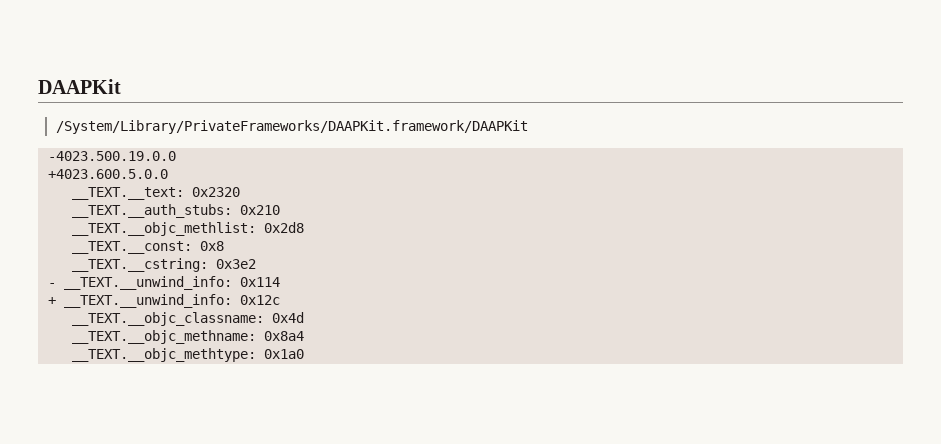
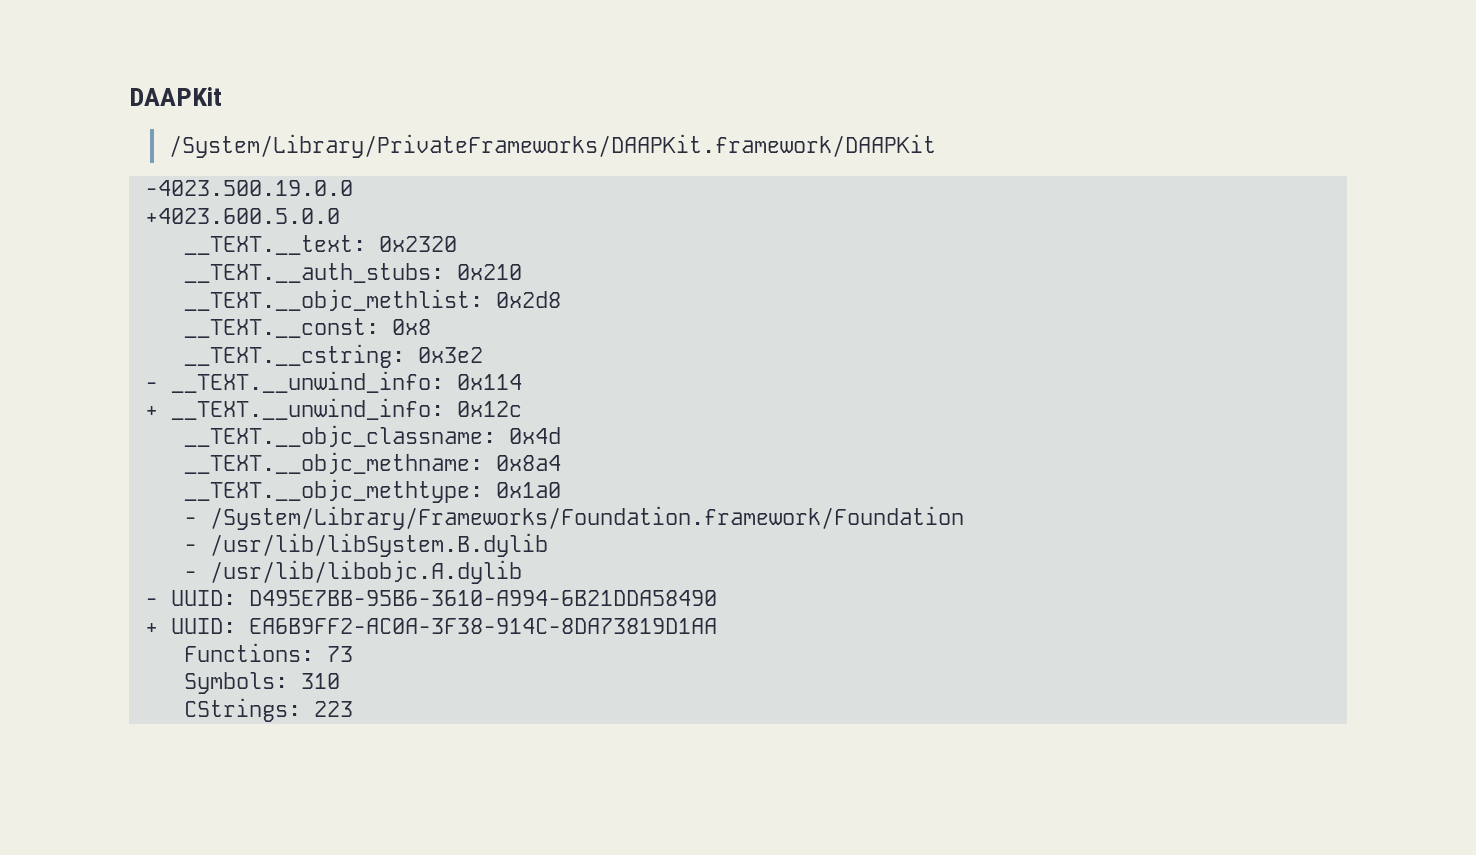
(304, 354) none -> [183,506,964,530] [183,533,548,557] [183,560,522,584] [144,590,717,606] [144,618,717,634] [183,643,353,662] [183,672,340,694] [183,698,353,722] // - /System/Library/Frameworks/Foundation.framework/Foundation // - /usr/lib/libSystem.B.dylib // - /usr/lib/libobjc.A.dylib // - UUID: D495E7BB-95B6-3610-A994-6B21DDA58490 // + UUID: EA6B9FF2-AC0A-3F38-914C-8DA73819D1AA // Functions: 73 // Symbols: 310 // CStrings: 223

